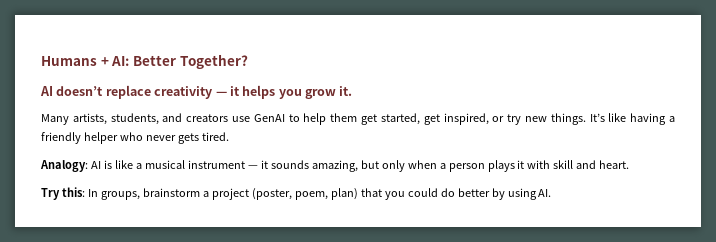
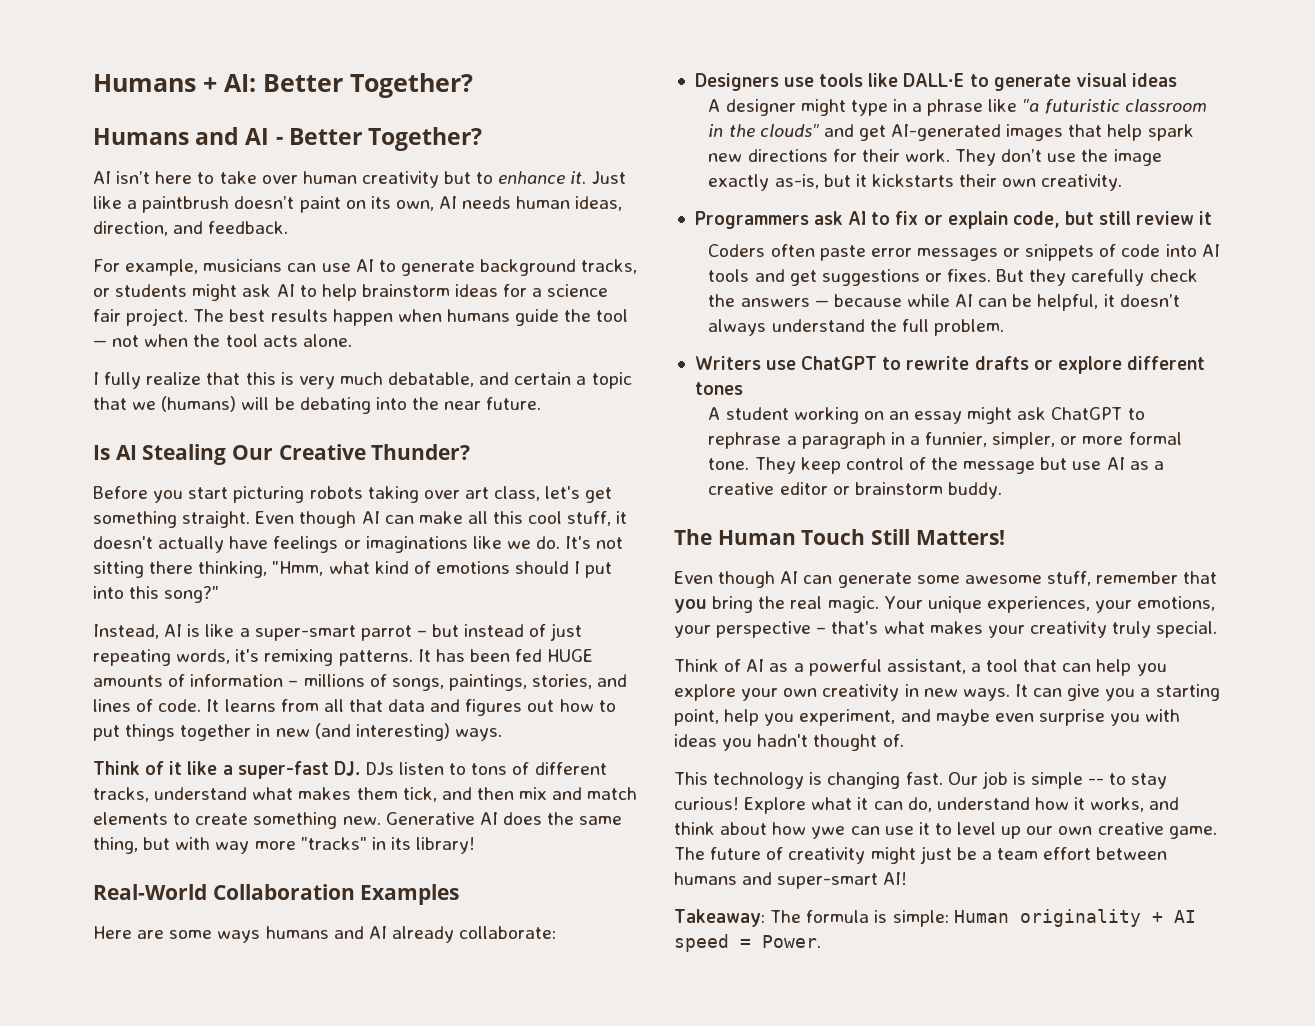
[40,85,353,99] [41,113,675,125] [41,132,229,144] [40,160,630,172] [41,187,552,200] AI doesn’t replace creativity — it helps you grow it. // Many artists, students, and creators use GenAI to help them get started, get inspired, or try new things. It’s like having a friendly helper who never gets tired. // Analogy: AI is like a musical instrument — it sounds amazing, but only when a person plays it with skill and heart. // Try this: In groups, brainstorm a project (poster, poem, plan) that you could do better by using AI. -> [93,127,483,151] [93,171,626,188] [93,196,623,213] [93,221,289,236] [93,259,638,276] [93,284,609,301] [93,308,629,326] [93,334,352,347] [93,372,632,389] [93,396,542,414] [93,444,471,465] [93,486,613,503] [93,511,628,528] [93,536,624,553] [93,561,613,578] [93,586,220,603] [93,623,583,641] [93,649,594,666] [93,674,628,691] [93,699,616,716] [93,723,502,741] [93,761,607,779] [93,787,638,802] [93,812,623,829] [93,837,476,854] [93,884,460,905] [93,926,557,943] [694,73,1177,91] [708,99,1207,116] [708,124,1194,141] [708,149,1162,166] [708,174,1123,191] [694,211,1213,229] [708,244,1220,261] [708,269,1198,286] [708,294,1180,311] [708,319,1004,336] [694,356,1205,374] [694,382,743,395] [708,407,1145,424] [708,432,1182,449] [708,457,1164,474] [708,482,1002,499] [674,529,1005,545] [674,571,1218,588] [674,596,1216,613] [674,621,1218,638] [674,659,1167,676] [674,684,1220,701] [674,709,1181,726] [674,734,904,751] [674,771,1168,789] [674,797,1180,814] [674,822,1217,839] [674,846,1168,864] [674,872,908,889] [674,909,1196,927] [674,934,821,952] Humans and AI - Better Together? // AI isn’t here to take over human creativity but to enhance it. Just like a paintbrush doesn’t paint on its own, AI needs human ideas, direction, and feedback. // For example, musicians can use AI to generate background tracks, or students might ask AI to help brainstorm ideas for a science fair project. The best results happen when humans guide the tool — not when the tool acts alone. // I fully realize that this is very much debatable, and certain a topic that we (humans) will be debating into the near future. // Is AI Stealing Our Creative Thunder? // Before you start picturing robots taking over art class, let's get something straight. Even though AI can make all this cool stuff, it doesn't actually have feelings or imaginations like we do. It's not sitting there thinking, "Hmm, what kind of emotions should I put into this song?" // Instead, AI is like a super-smart parrot – but instead of just repeating words, it's remixing patterns. It has been fed HUGE amounts of information – millions of songs, paintings, stories, and lines of code. It learns from all that data and figures out how to put things together in new (and interesting) ways. // Think of it like a super-fast DJ. DJs listen to tons of different tracks, understand what makes them tick, and then mix and match elements to create something new. Generative AI does the same thing, but with way more "tracks" in its library! // Real-World Collaboration Examples // Here are some ways humans and AI already collaborate: // Designers use tools like DALL·E to generate visual ideas // A designer might type in a phrase like "a futuristic classroom in the clouds" and get AI-generated images that help spark new directions for their work. They don’t use the image exactly as-is, but it kickstarts their own creativity. // Programmers ask AI to fix or explain code, but still review it // Coders often paste error messages or snippets of code into AI tools and get suggestions or fixes. But they carefully check the answers — because while AI can be helpful, it doesn’t always understand the full problem. // Writers use ChatGPT to rewrite drafts or explore different tones // A student working on an essay might ask ChatGPT to rephrase a paragraph in a funnier, simpler, or more formal tone. They keep control of the message but use AI as a creative editor or brainstorm buddy. // The Human Touch Still Matters! // Even though AI can generate some awesome stuff, remember that you bring the real magic. Your unique experiences, your emotions, your perspective – that's what makes your creativity truly special. // Think of AI as a powerful assistant, a tool that can help you explore your own creativity in new ways. It can give you a starting point, help you experiment, and maybe even surprise you with ideas you hadn't thought of. // This technology is changing fast. Our job is simple -- to stay curious! Explore what it can do, understand how it works, and think about how ywe can use it to level up our own creative game. The future of creativity might just be a team effort between humans and super-smart AI! // Takeaway: The formula is simple: Human originality + AI speed = Power.

